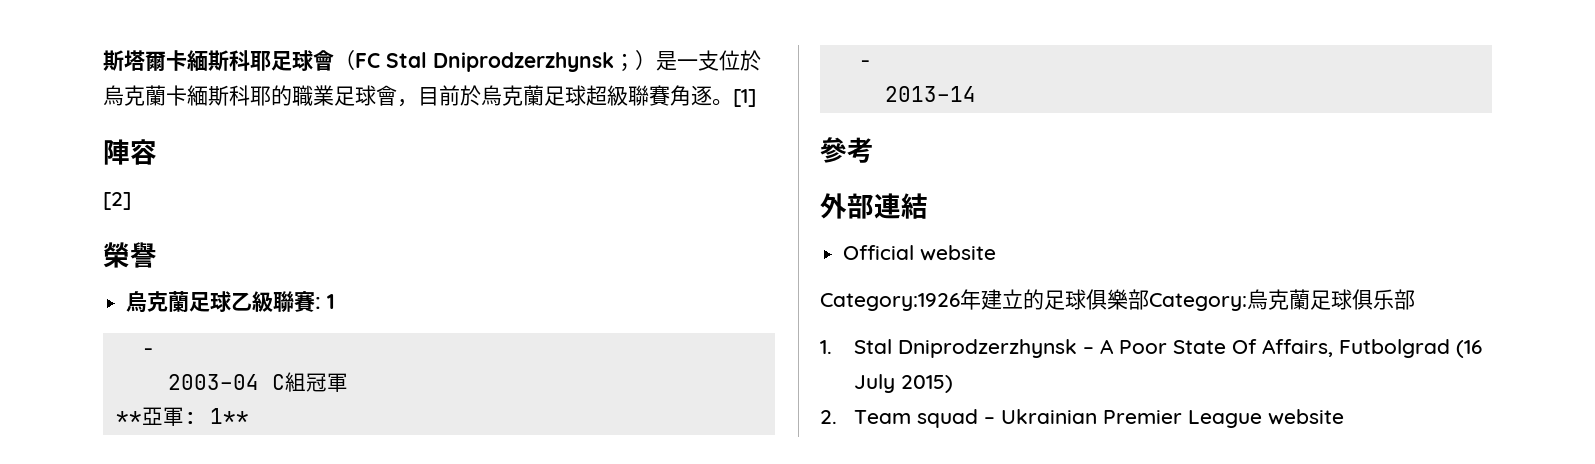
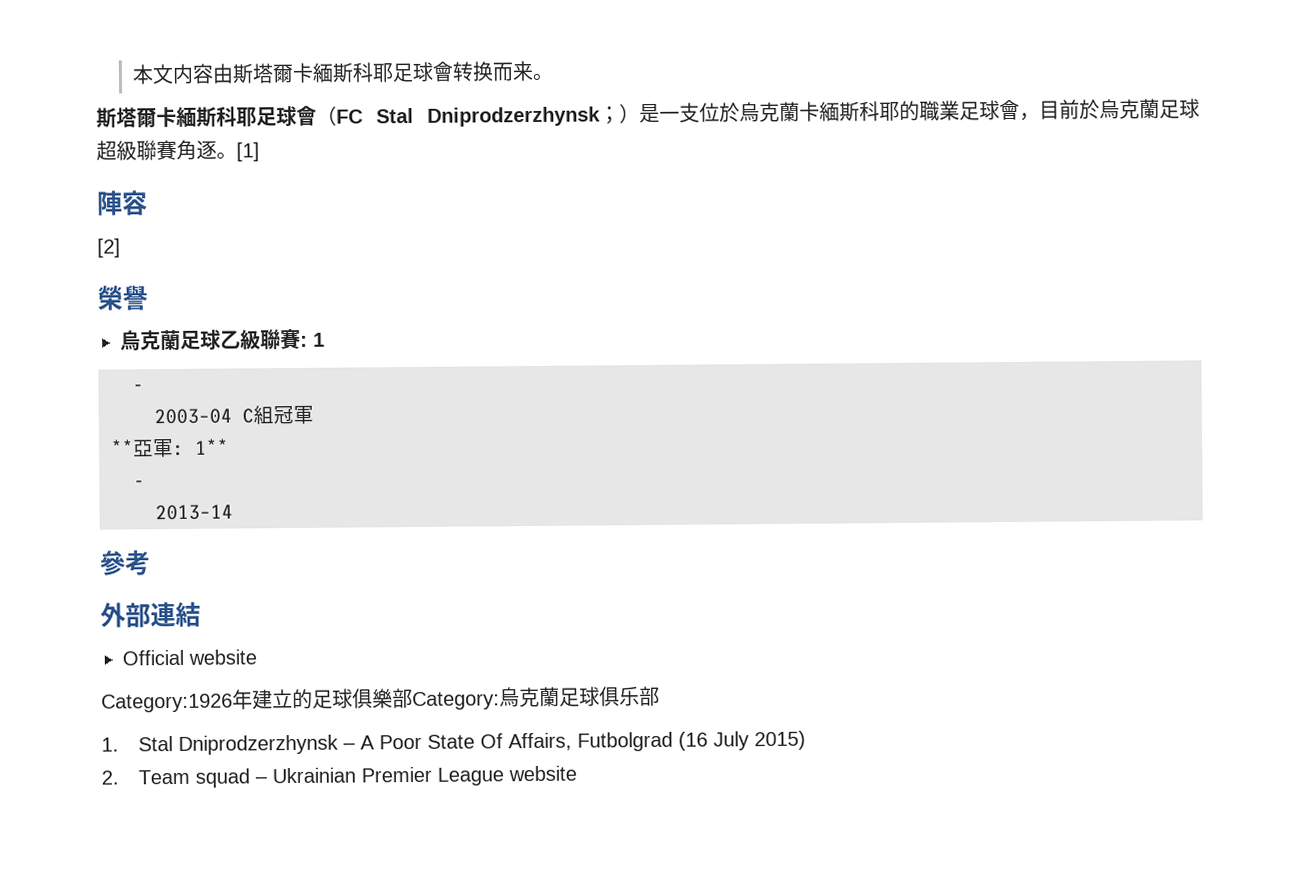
(103, 60) none -> [132,60,555,85] 本文内容由斯塔爾卡緬斯科耶足球會转换而来。 //

